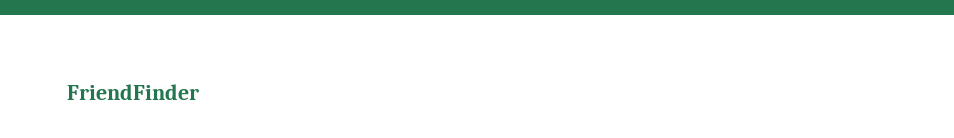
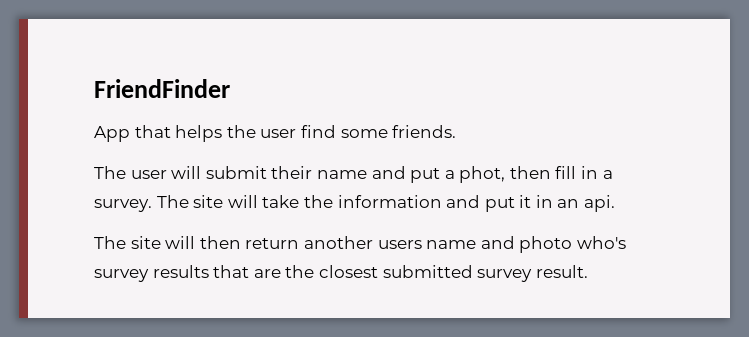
(199, 92) none -> [94,125,457,142] [94,166,613,183] [94,195,616,212] [94,236,626,253] [94,265,588,282] // App that helps the user find some friends. // The user will submit their name and put a phot, then fill in a survey. The site will take the information and put it in an api. // The site will then return another users name and photo who's survey results that are the closest submitted survey result.

